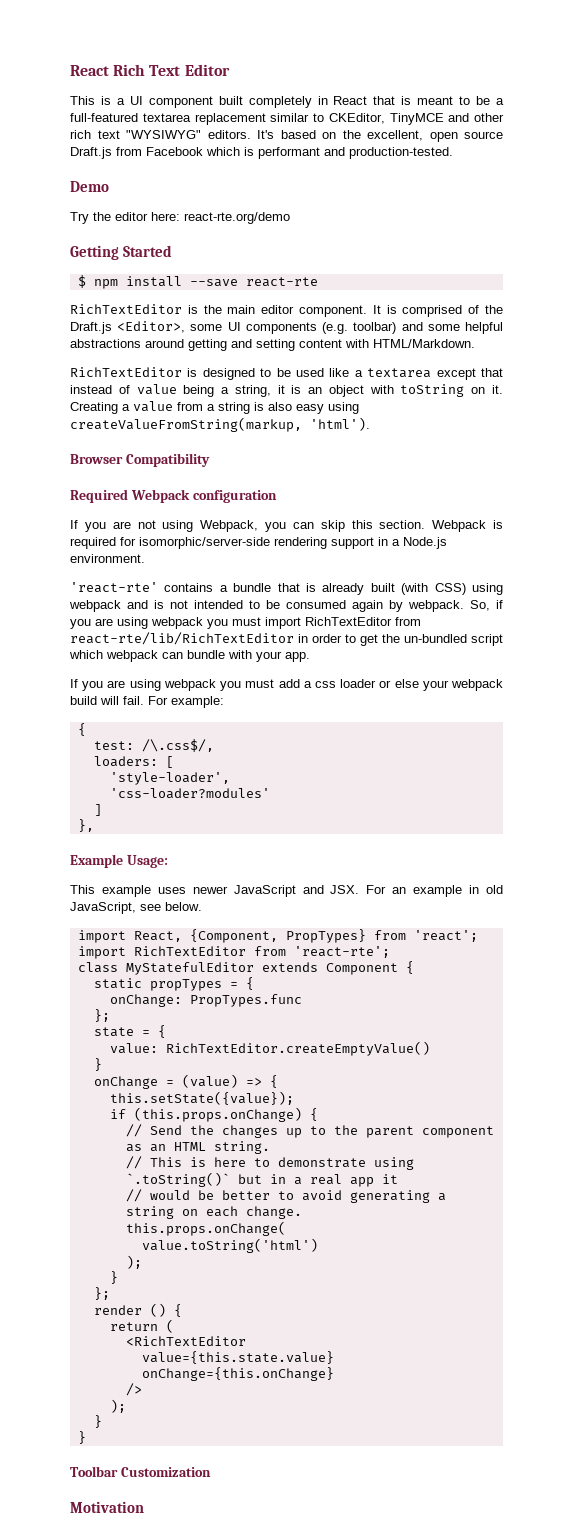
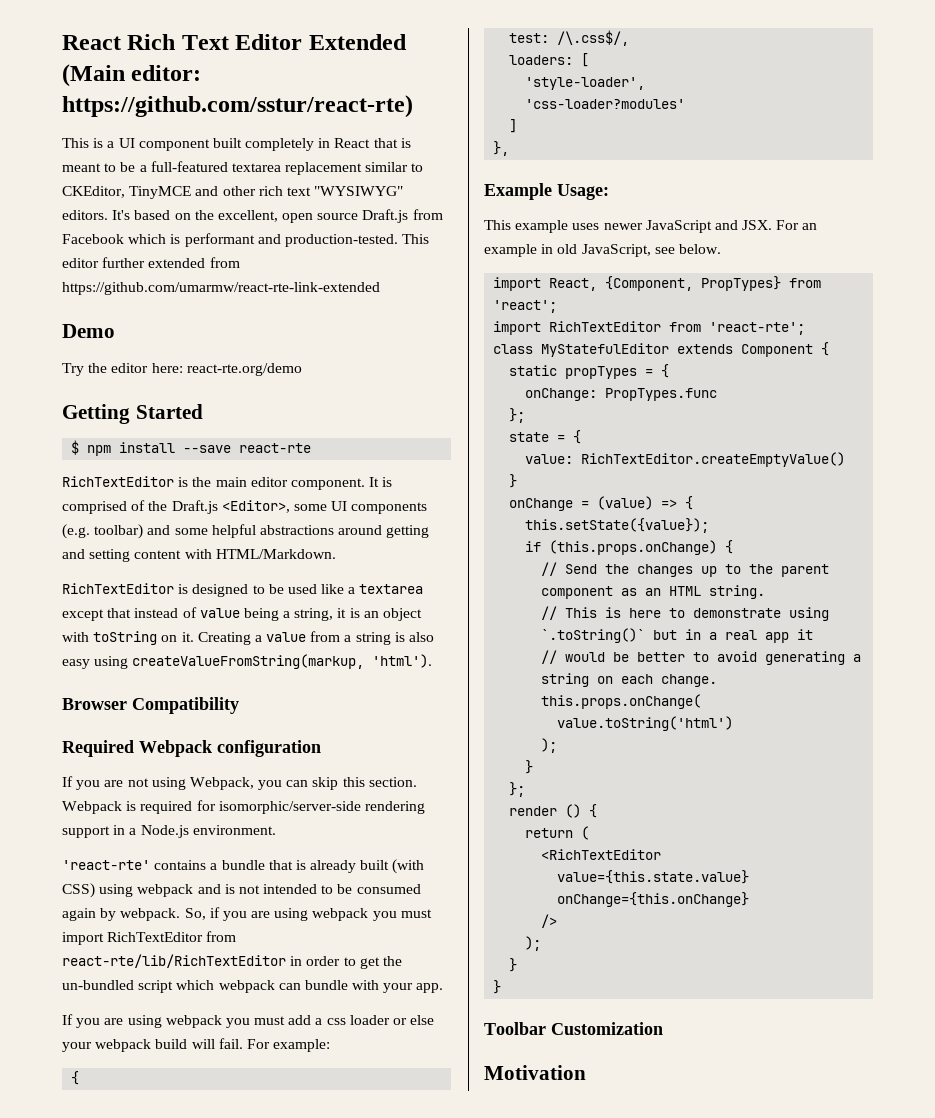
(230, 70) none -> [308,34,407,50] [62,64,202,87] [62,95,413,118] Extended (Main editor: https://github.com/sstur/react-rte)
(453, 153) none -> [402,234,430,244] [62,257,240,268] [62,282,380,295] This editor further extended from https://github.com/umarmw/react-rte-link-extended

